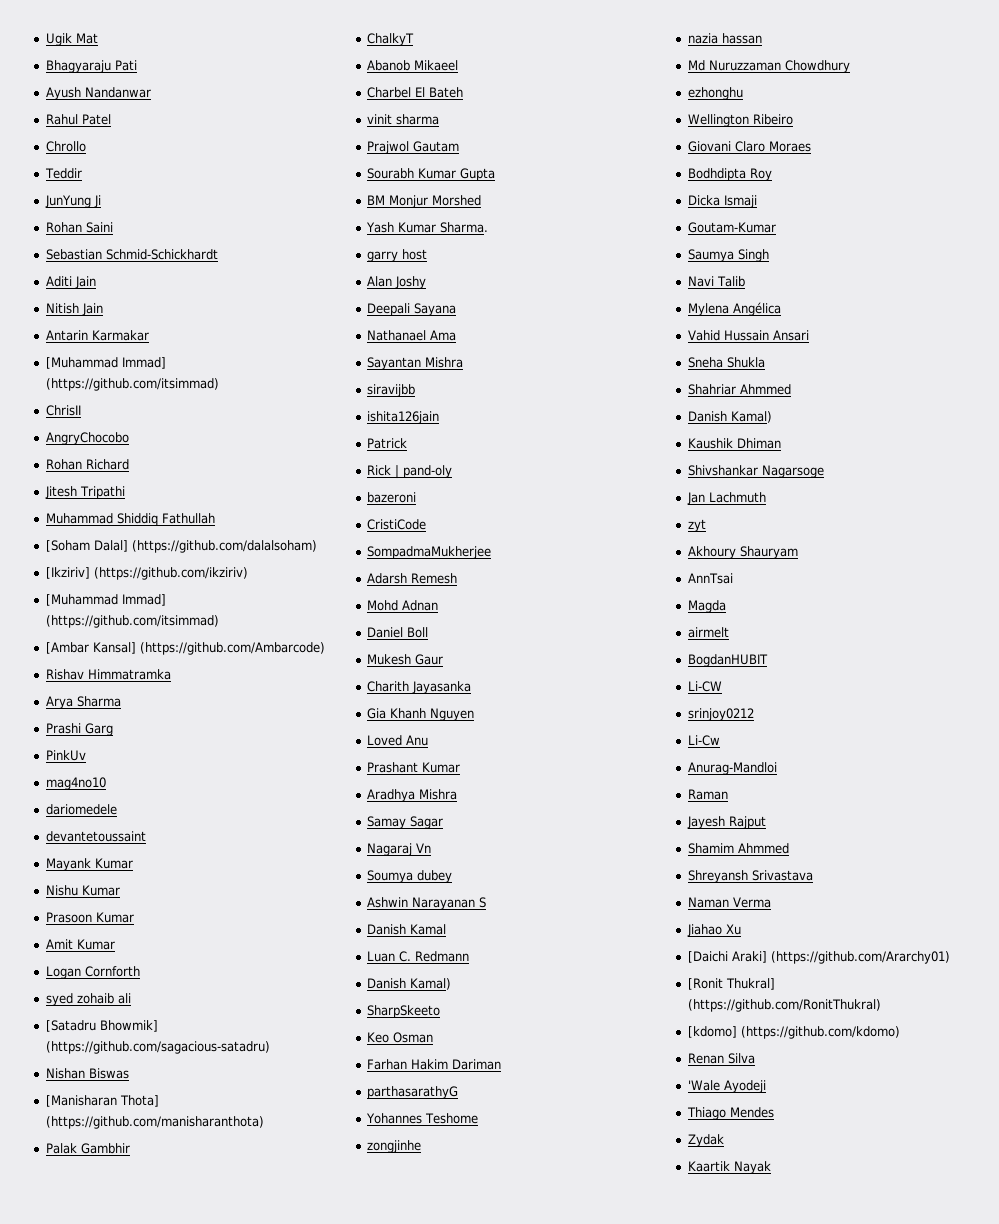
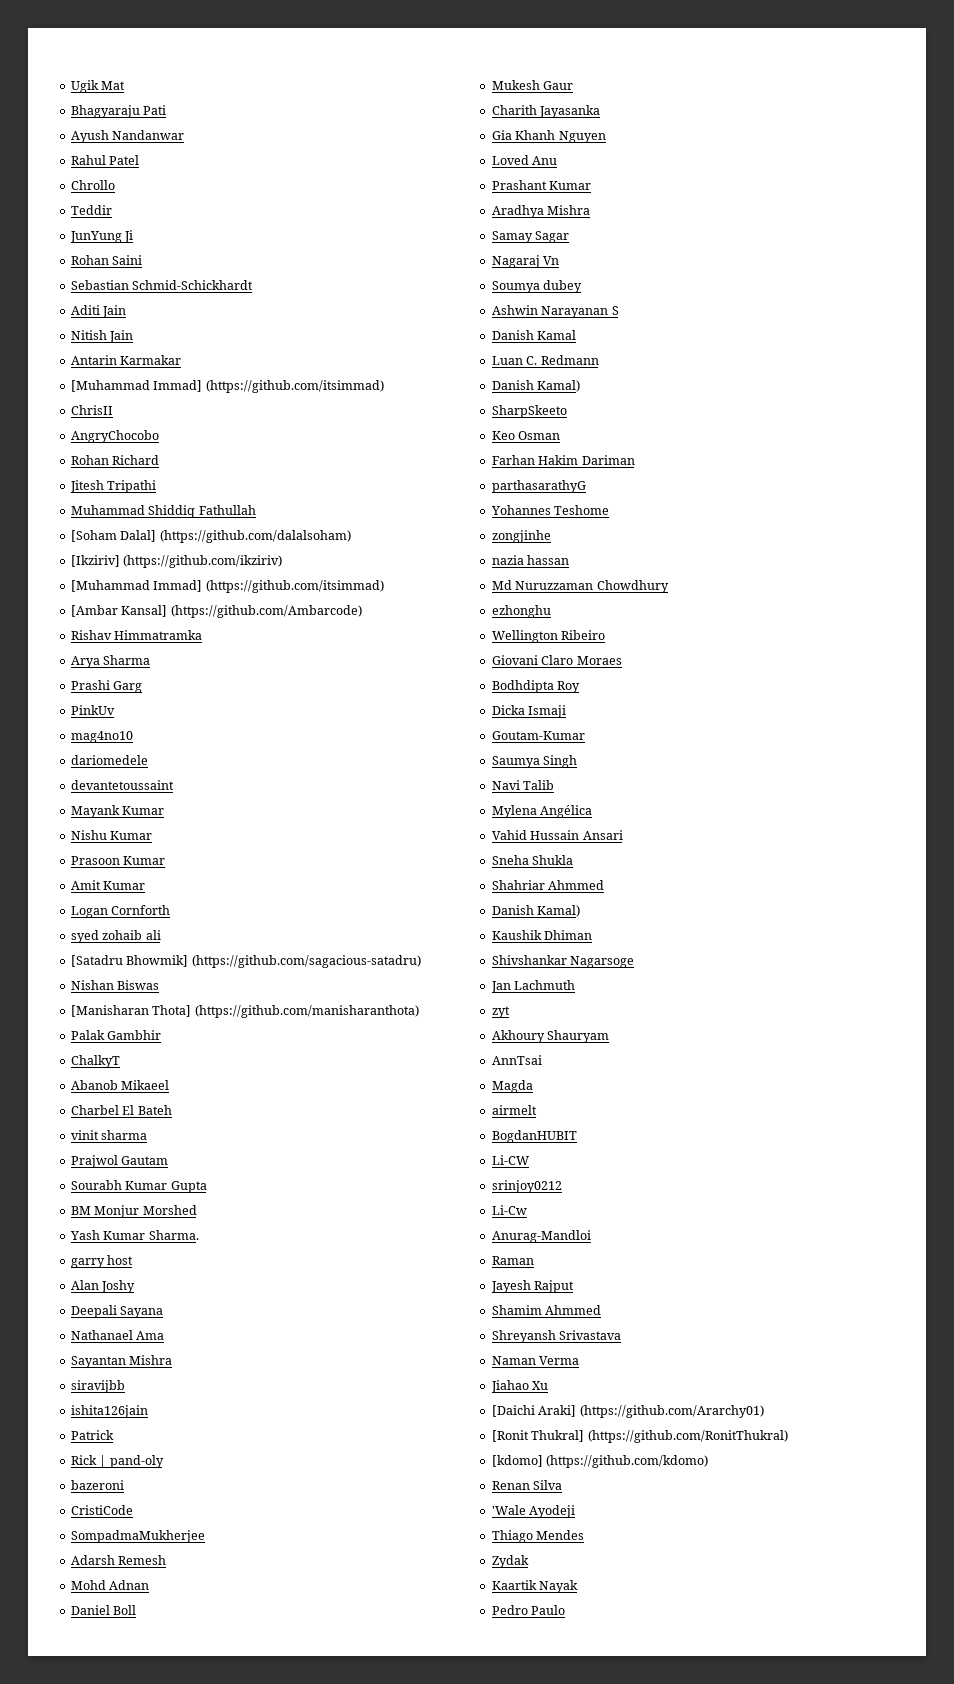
(771, 1167) none -> [491,1605,566,1615] // Pedro Paulo

